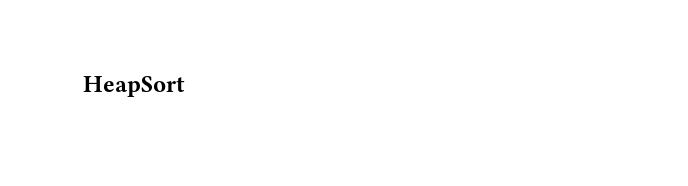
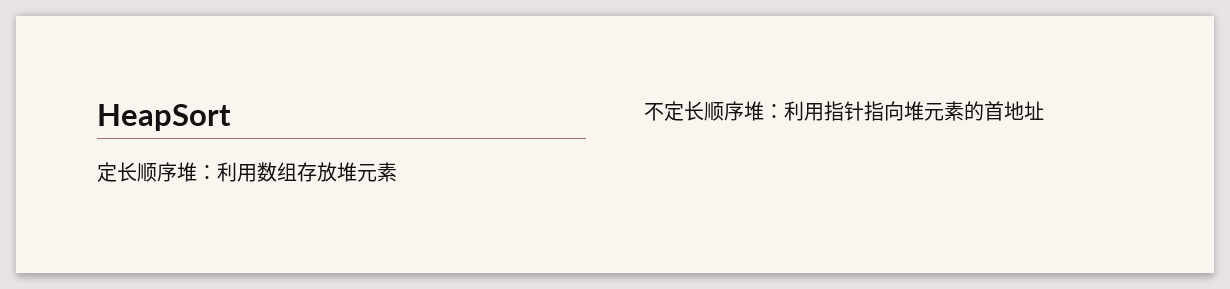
(185, 86) none -> [97,162,397,182] [644,101,1044,121] // 定长顺序堆：利用数组存放堆元素 // 不定长顺序堆：利用指针指向堆元素的首地址

